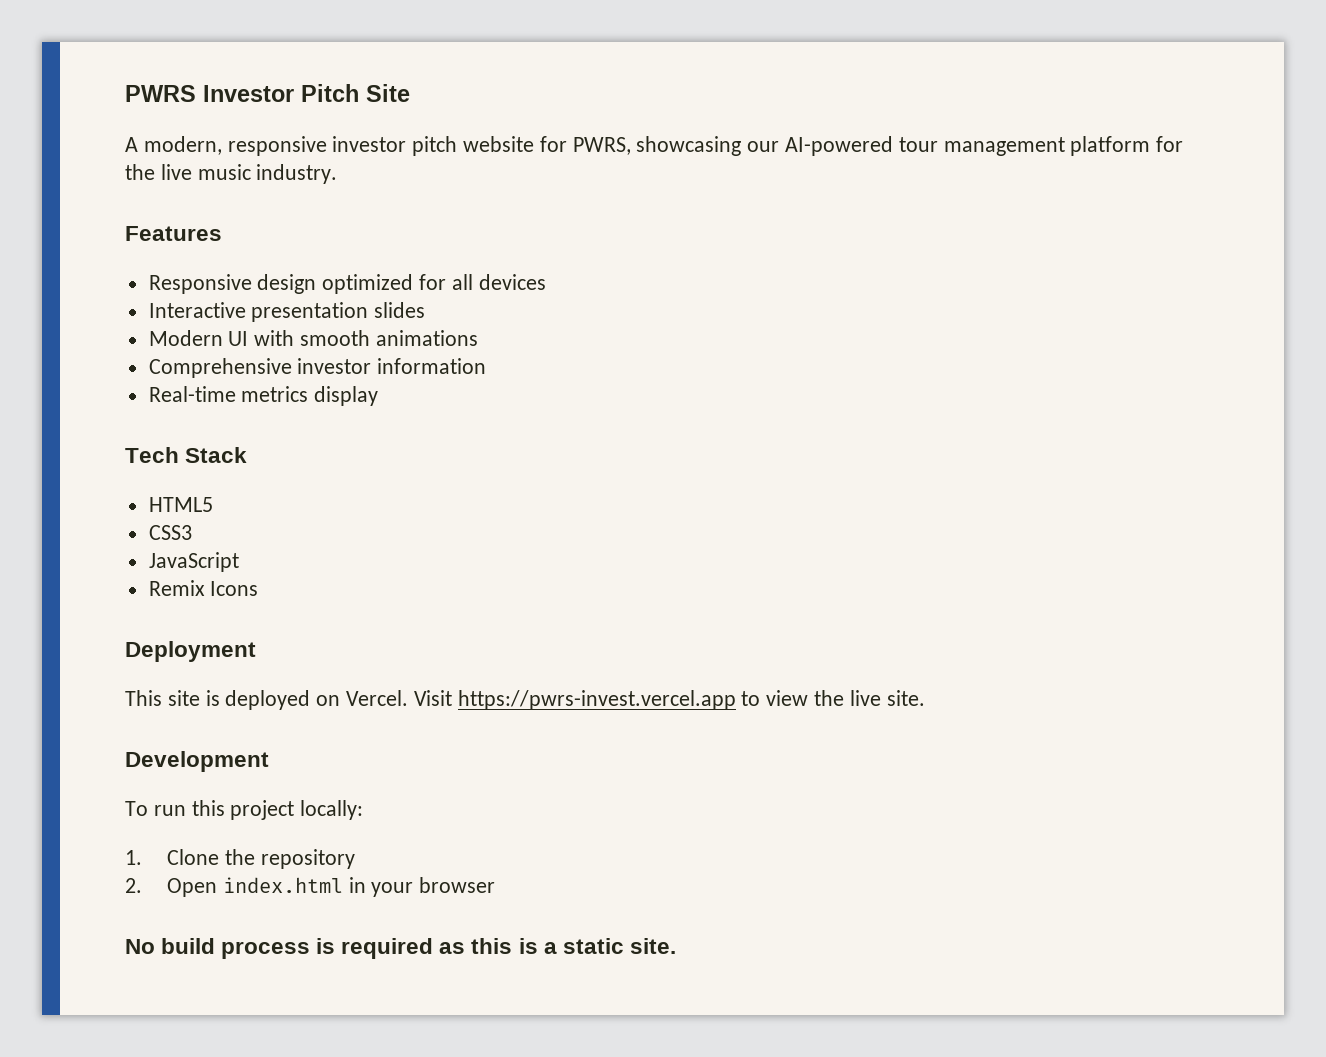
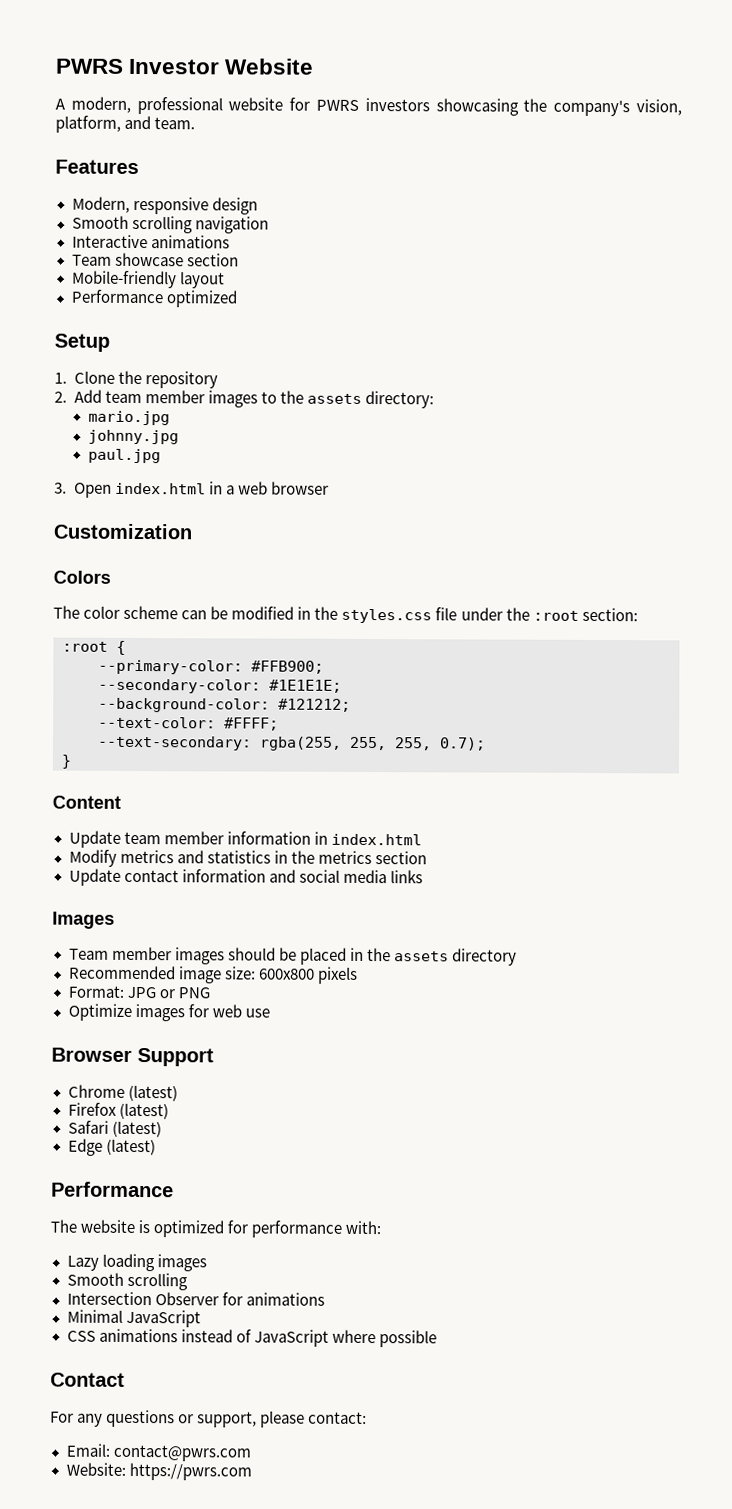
[301,84,410,102] Pitch Site -> [224,58,315,75] Website
[227,136,1184,156] [125,164,338,184] responsive investor pitch website for PWRS, showcasing our AI-powered tour management platform for the live music industry. -> [136,96,682,117] [55,115,196,133] professional website for PWRS investors showcasing the company's vision, platform, and team.
[148,274,252,294] Responsive -> [71,196,209,215] Modern, responsive
[322,274,546,294] [148,302,426,322] [148,330,478,346] [148,358,487,378] [148,386,379,406] [125,447,248,463] [148,497,213,512] [148,525,192,540] [148,552,239,572] [148,580,259,596] [125,641,256,662] [125,690,925,710] [125,751,269,772] [125,800,364,820] optimized for all devices // Interactive presentation slides // Modern UI with smooth animations // Comprehensive investor information // Real-time metrics display // Tech Stack // HTML5 // CSS3 // JavaScript // Remix Icons // Deployment // This site is deployed on Vercel. Visit https://pwrs-invest.vercel.app to view the live site. // Development // To run this project locally: -> [71,215,269,234] [71,234,230,249] [71,252,239,267] [71,270,225,289] [70,289,238,308] [54,333,110,352] // Smooth scrolling navigation // Interactive animations // Team showcase section // Mobile-friendly layout // Performance optimized // Setup
(142, 885) none -> [73,389,434,409] [87,410,170,426] [87,429,179,445] [87,448,161,464] [54,482,67,494] Add team member images to the assets directory: // mario.jpg // johnny.jpg // paul.jpg // 3.
[371,882,414,897] your -> [225,481,268,495] a web
[125,938,676,959] No build process is required as this is a static site. -> [53,523,193,540] [53,570,111,584] [53,605,638,624] [62,640,126,655] [98,659,324,675] [98,678,342,694] [98,697,351,713] [98,716,279,731] [98,735,486,751] [61,754,71,769] [52,795,121,809] [68,830,422,848] [68,849,427,867] [68,868,423,886] [52,911,115,929] [68,946,517,966] [68,965,358,984] [67,985,210,999] [67,1003,270,1022] [51,1047,214,1067] [67,1084,178,1102] [67,1102,169,1120] [67,1120,162,1138] [67,1138,156,1156] [51,1181,174,1198] [50,1219,382,1238] [66,1253,207,1272] [66,1272,188,1291] [66,1291,325,1306] [66,1309,201,1328] [66,1328,437,1348] [50,1372,125,1387] [50,1409,368,1428] [65,1443,251,1462] [65,1462,252,1481] Customization // Colors // The color scheme can be modified in the styles.css file under the :root section: // :root { // --primary-color: #FFB900; // --secondary-color: #1E1E1E; // --background-color: #121212; // --text-color: #FFFF; // --text-secondary: rgba(255, 255, 255, 0.7); // } // Content // Update team member information in index.html // Modify metrics and statistics in the metrics section // Update contact information and social media links // Images // Team member images should be placed in the assets directory // Recommended image size: 600x800 pixels // Format: JPG or PNG // Optimize images for web use // Browser Support // Chrome (latest) // Firefox (latest) // Safari (latest) // Edge (latest) // Performance // The website is optimized for performance with: // Lazy loading images // Smooth scrolling // Intersection Observer for animations // Minimal JavaScript // CSS animations instead of JavaScript where possible // Contact // For any questions or support, please contact: // Email: contact@pwrs.com // Website: https://pwrs.com

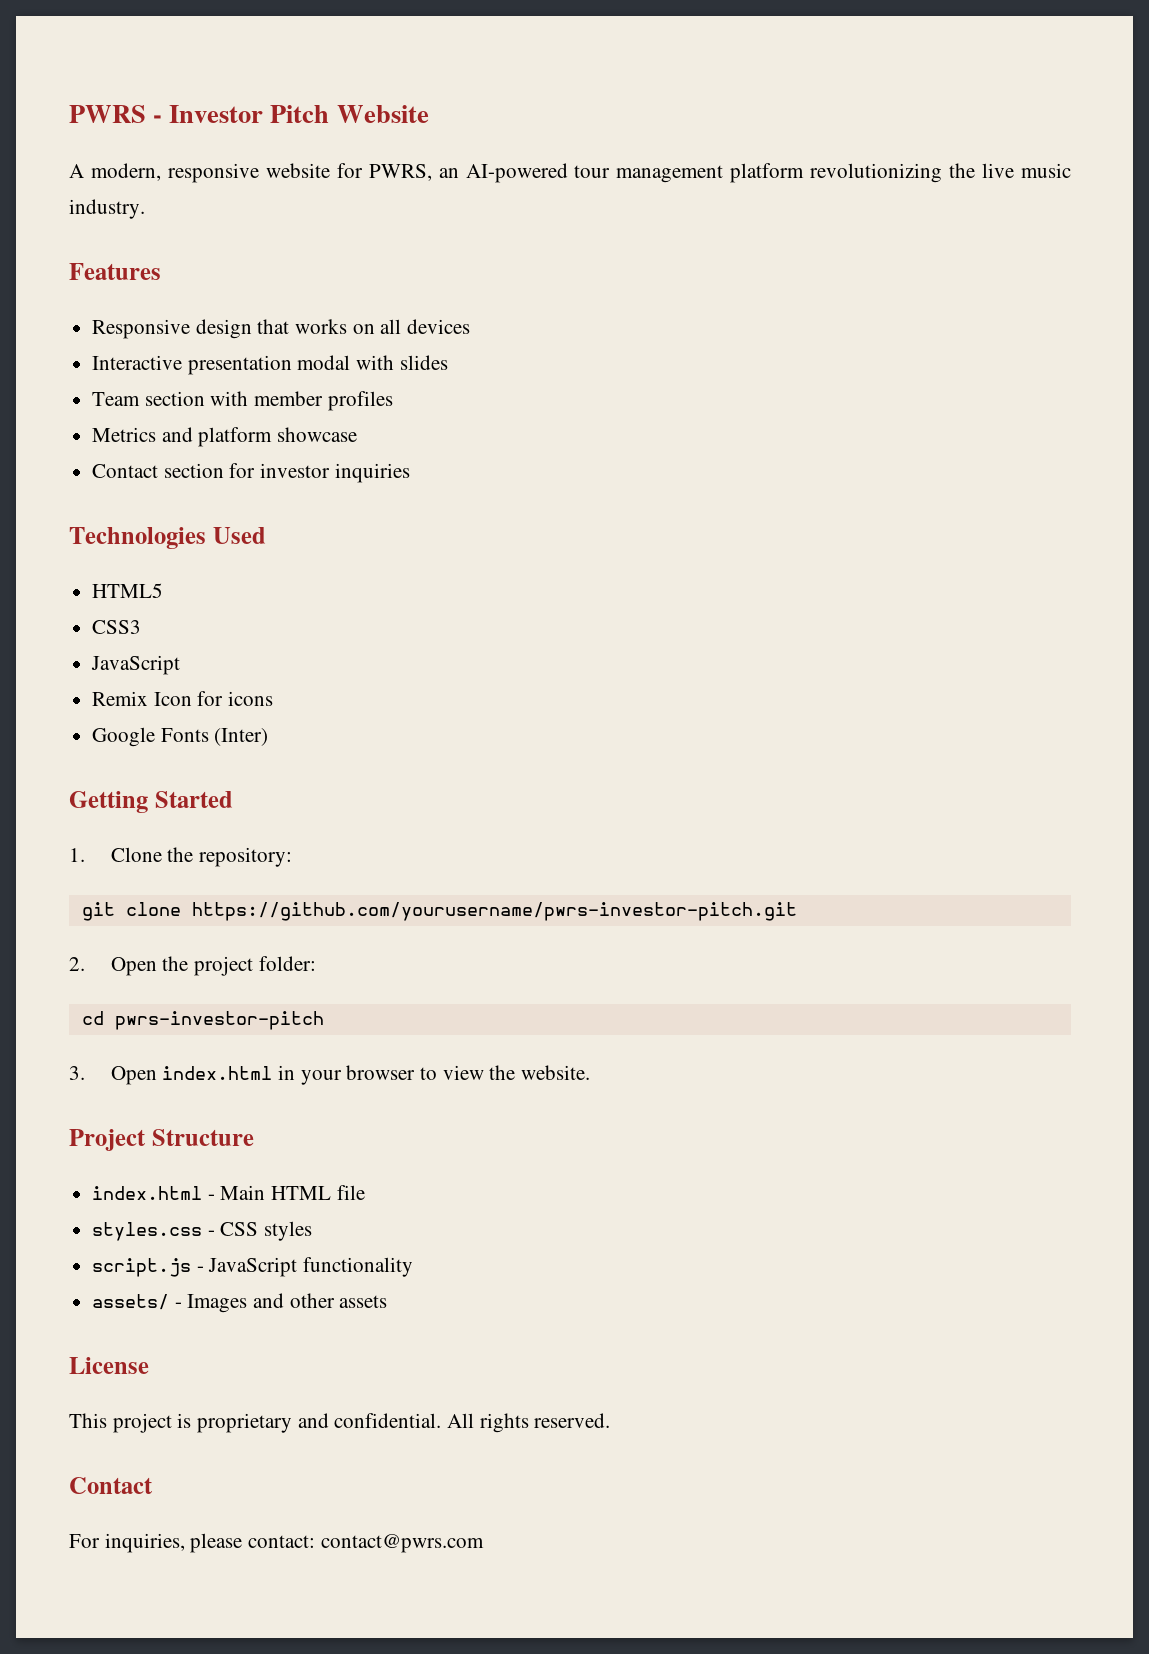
[55,58,221,75] PWRS Investor -> [69,105,330,123] PWRS - Investor Pitch
[136,96,223,115] professional -> [167,163,259,183] responsive
[316,97,682,117] [55,115,196,133] PWRS investors showcasing the company's vision, platform, and team. -> [368,163,1072,183] [69,199,145,219] PWRS, an AI-powered tour management platform revolutionizing the live music industry.
[71,196,209,215] Modern, responsive -> [92,319,191,339] Responsive
[71,215,269,234] [71,234,230,249] [71,254,112,266] // Smooth scrolling navigation // Interactive animations // Team -> [257,319,471,334] [92,355,448,375] [92,391,393,411] [92,427,273,447] that works on all devices // Interactive presentation modal with slides // Team section with member profiles // Metrics and platform
[186,253,239,267] [71,270,225,289] [70,289,238,308] [54,333,110,352] [54,370,218,389] [54,389,434,409] [87,410,170,426] [87,429,179,445] [87,448,161,464] section // Mobile-friendly layout // Performance optimized // Setup // 1. Clone the repository // 2. Add team member images to the assets directory: // mario.jpg // johnny.jpg // paul.jpg -> [92,463,410,483] [69,527,266,549] [92,583,164,598] [92,620,142,634] [91,655,181,675] [92,691,274,706] [92,727,269,747] [69,791,233,813] [69,847,292,867] [81,902,797,921] [69,956,316,976] [81,1011,324,1030] // Contact section for investor inquiries // Technologies Used // HTML5 // CSS3 // JavaScript // Remix Icon for icons // Google Fonts (Inter) // Getting Started // 1. Clone the repository: // git clone https://github.com/yourusername/pwrs-investor-pitch.git // 2. Open the project folder: // cd pwrs-investor-pitch
[225,481,268,495] a web -> [300,1070,342,1085] your
[53,523,193,540] [53,570,111,584] [53,605,638,624] [62,640,126,655] [98,659,324,675] [98,678,342,694] [98,697,351,713] [98,716,279,731] [98,735,486,751] [61,754,71,769] [52,795,121,809] [68,830,422,848] [68,849,427,867] [68,868,423,886] [52,911,115,929] [68,946,517,966] [68,965,358,984] [67,985,210,999] [67,1003,270,1022] [51,1047,214,1067] [67,1084,178,1102] [67,1102,169,1120] [67,1120,162,1138] [67,1138,156,1156] [51,1181,174,1198] [50,1219,382,1238] [66,1253,207,1272] [66,1272,188,1291] [66,1291,325,1306] [66,1309,201,1328] [66,1328,437,1348] [50,1372,125,1387] [50,1409,258,1428] // Customization // Colors // The color scheme can be modified in the styles.css file under the :root section: // :root { // --primary-color: #FFB900; // --secondary-color: #1E1E1E; // --background-color: #121212; // --text-color: #FFFF; // --text-secondary: rgba(255, 255, 255, 0.7); // } // Content // Update team member information in index.html // Modify metrics and statistics in the metrics section // Update contact information and social media links // Images // Team member images should be placed in the assets directory // Recommended image size: 600x800 pixels // Format: JPG or PNG // Optimize images for web use // Browser Support // Chrome (latest) // Firefox (latest) // Safari (latest) // Edge (latest) // Performance // The website is optimized for performance with: // Lazy loading images // Smooth scrolling // Intersection Observer for animations // Minimal JavaScript // CSS animations instead of JavaScript where possible // Contact // For any questions or support, -> [419,1065,590,1080] [69,1129,254,1151] [92,1185,365,1200] [92,1221,313,1241] [92,1257,414,1277] [92,1293,388,1313] [69,1357,149,1374] [69,1413,611,1433] [69,1477,153,1494] [69,1533,185,1553] to view the website. // Project Structure // index.html - Main HTML file // styles.css - CSS styles // script.js - JavaScript functionality // assets/ - Images and other assets // License // This project is proprietary and confidential. All rights reserved. // Contact // For inquiries,
[65,1443,110,1457] // Email: -> (316, 1541) none
[65,1462,252,1481] // Website: https://pwrs.com -> (484, 1543) none

